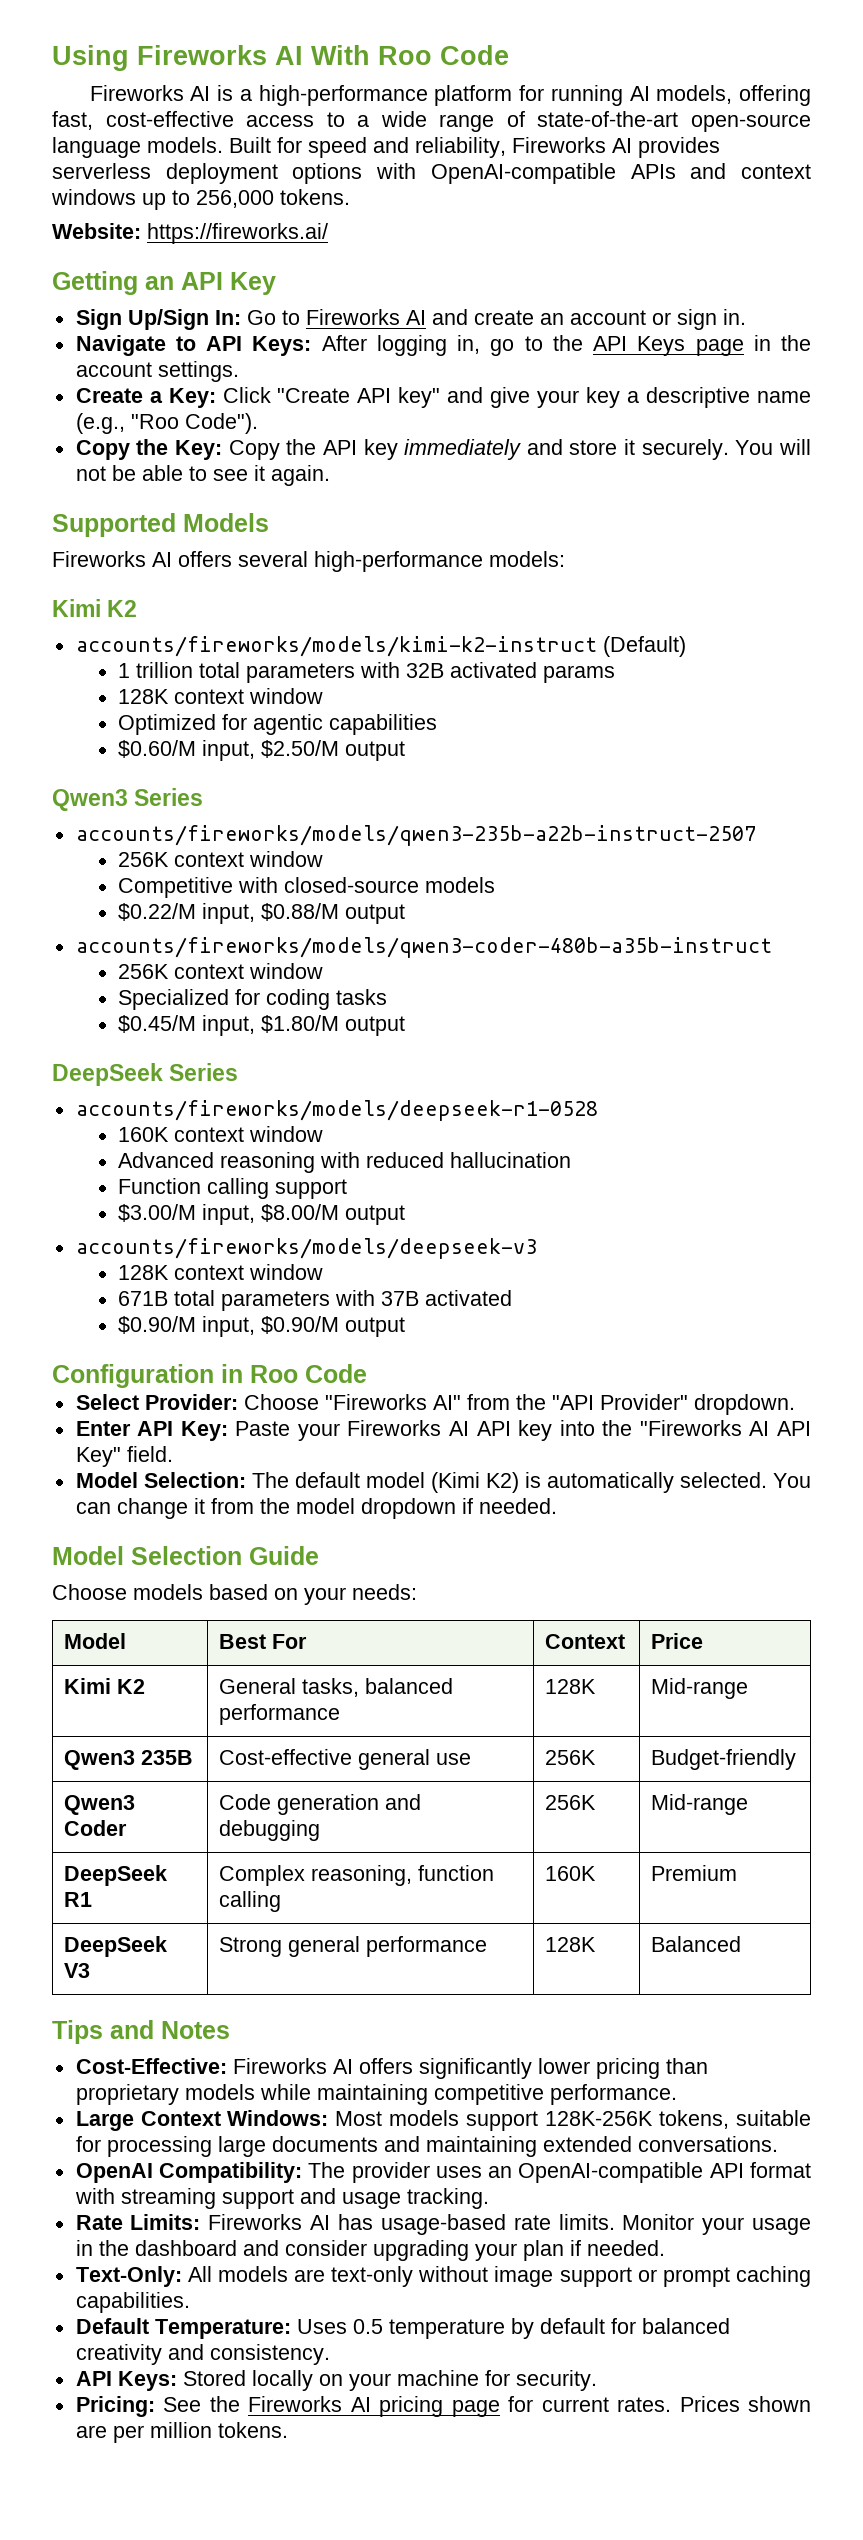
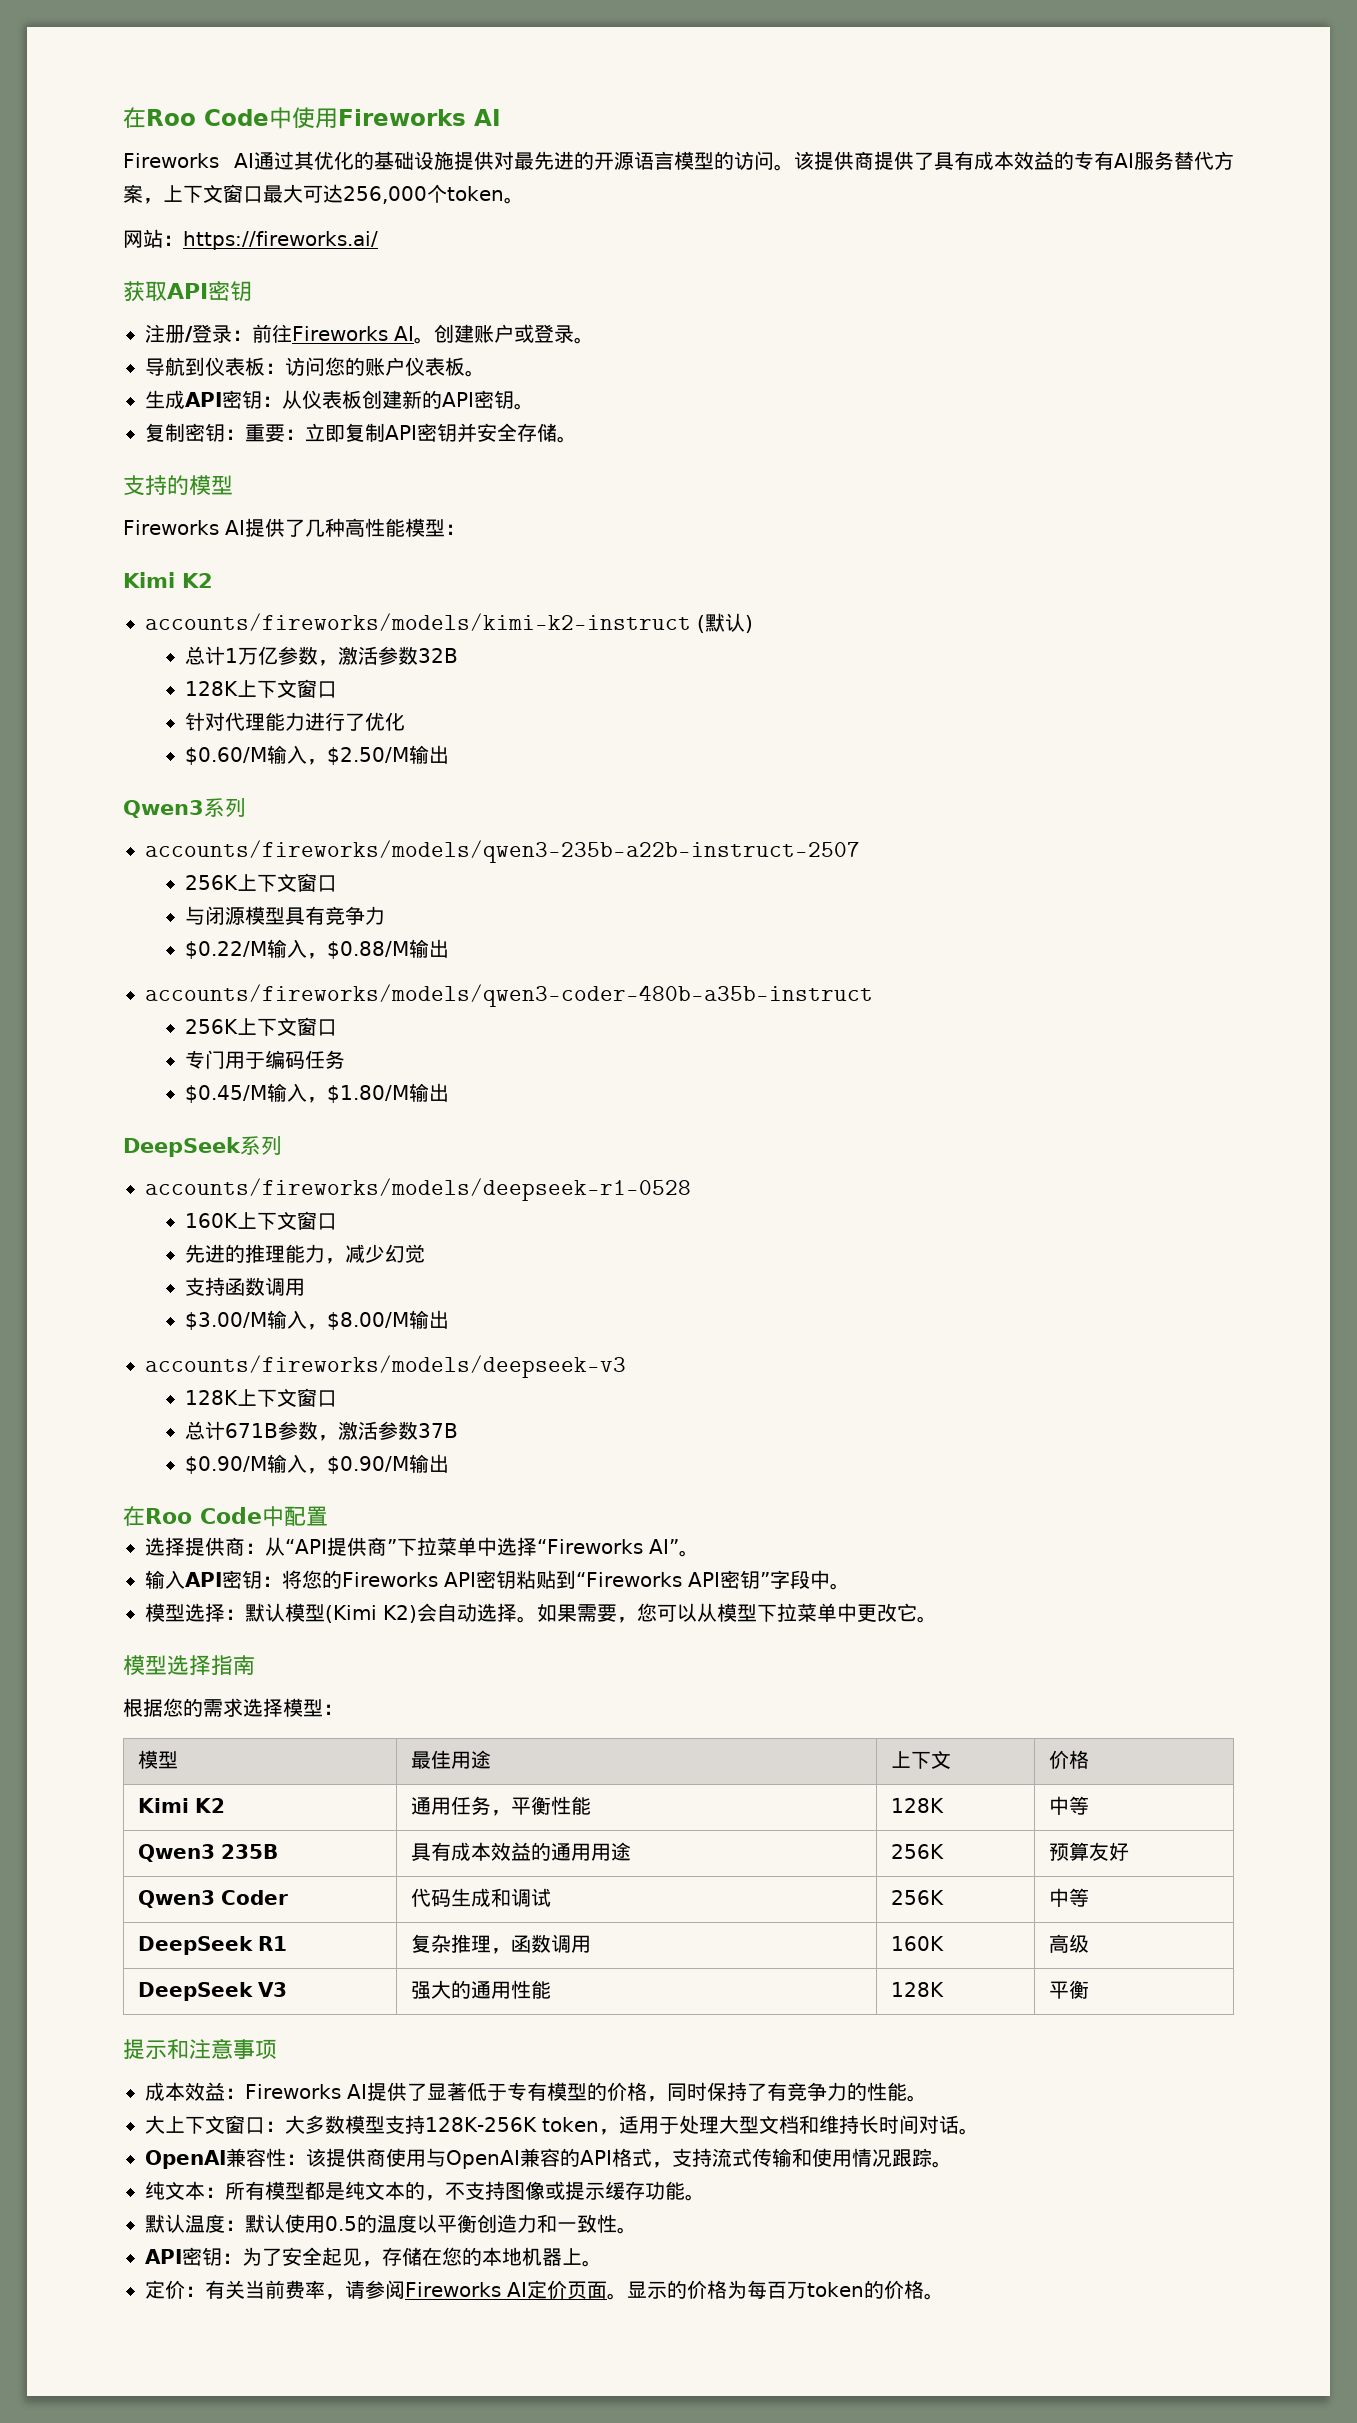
[52,45,509,71] [89,85,811,106] [52,111,811,132] [52,137,720,158] [52,163,811,184] [51,189,350,210] [52,223,328,244] [52,271,276,295] [75,309,746,330] [75,335,812,356] [75,361,239,382] [75,387,812,408] [75,413,258,434] [75,439,811,460] [75,465,330,486] [52,513,269,537] [52,551,565,572] [52,599,138,617] [75,636,686,657] [118,662,401,683] Using Fireworks AI With Roo Code // Fireworks AI is a high-performance platform for running AI models, offering fast, cost-effective access to a wide range of state-of-the-art open-source language models. Built for speed and reliability, Fireworks AI provides serverless deployment options with OpenAI-compatible APIs and context windows up to 256,000 tokens. // Website: https://fireworks.ai/ // Getting an API Key // Sign Up/Sign In: Go to Fireworks AI and create an account or sign in. // Navigate to API Keys: After logging in, go to the API Keys page in the account settings. // Create a Key: Click "Create API key" and give your key a descriptive name (e.g., "Roo Code"). // Copy the Key: Copy the API key immediately and store it securely. You will not be able to see it again. // Supported Models // Fireworks AI offers several high-performance models: // Kimi K2 // accounts/fireworks/models/kimi-k2-instruct (Default) // 1 trillion total parameters with -> [123,107,501,129] [123,151,1234,171] [123,184,524,204] [123,229,378,250] [123,281,252,302] [145,324,594,344] [145,357,485,377] [145,390,534,410] [145,423,577,443] [123,475,233,496] [123,518,465,537] [123,572,213,588] [145,613,753,633] [184,646,418,666] 在Roo Code中使用Fireworks AI // Fireworks AI通过其优化的基础设施提供对最先进的开源语言模型的访问。该提供商提供了具有成本效益的专有AI服务替代方案，上下文窗口最大可达256,000个token。 // 网站：https://fireworks.ai/ // 获取API密钥 // 注册/登录：前往Fireworks AI。创建账户或登录。 // 导航到仪表板：访问您的账户仪表板。 // 生成API密钥：从仪表板创建新的API密钥。 // 复制密钥：重要：立即复制API密钥并安全存储。 // 支持的模型 // Fireworks AI提供了几种高性能模型： // Kimi K2 // accounts/fireworks/models/kimi-k2-instruct (默认) // 总计1万亿参数，激活参数
[450,662,616,683] [118,688,324,704] [118,714,438,735] [118,740,406,761] [52,788,204,811] activated params // 128K context window // Optimized for agentic capabilities // $0.60/M input, $2.50/M output // Qwen3 Series -> [184,679,337,698] [184,712,405,731] [184,745,449,765] [123,798,246,818] // 128K上下文窗口 // 针对代理能力进行了优化 // $0.60/M输入，$2.50/M输出 // Qwen3系列
[174,851,324,867] [118,877,496,898] [118,903,406,924] [75,937,772,958] [118,963,324,979] [118,989,388,1010] [118,1015,406,1036] [52,1063,239,1086] context window // Competitive with closed-source models // $0.22/M input, $0.88/M output // accounts/fireworks/models/qwen3-coder-480b-a35b-instruct // 256K context window // Specialized for coding tasks // $0.45/M input, $1.80/M output // DeepSeek Series -> [236,873,337,892] [184,906,385,925] [184,939,449,959] [145,984,873,1007] [184,1017,337,1036] [184,1050,345,1069] [184,1083,449,1103] [123,1136,282,1157] 上下文窗口 // 与闭源模型具有竞争力 // $0.22/M输入，$0.88/M输出 // accounts/fireworks/models/qwen3-coder-480b-a35b-instruct // 256K上下文窗口 // 专门用于编码任务 // $0.45/M输入，$1.80/M输出 // DeepSeek系列
[174,1126,324,1142] [118,1152,572,1173] [118,1178,348,1199] [118,1204,406,1225] [75,1238,537,1259] [118,1264,324,1280] [118,1290,376,1311] context window // Advanced reasoning with reduced hallucination // Function calling support // $3.00/M input, $8.00/M output // accounts/fireworks/models/deepseek-v3 // 128K context window // 671B total parameters with -> [236,1211,337,1230] [184,1244,425,1264] [184,1277,305,1296] [184,1310,449,1330] [145,1355,626,1378] [184,1388,337,1407] [184,1421,418,1441] 上下文窗口 // 先进的推理能力，减少幻觉 // 支持函数调用 // $3.00/M输入，$8.00/M输出 // accounts/fireworks/models/deepseek-v3 // 128K上下文窗口 // 总计671B参数，激活参数
[425,1290,513,1306] [118,1316,406,1337] [52,1364,367,1388] [75,1394,795,1415] [75,1420,811,1441] [75,1446,173,1467] [75,1472,811,1493] [75,1498,557,1519] [52,1546,319,1565] [52,1584,417,1605] [64,1633,127,1649] [219,1634,308,1649] [545,1634,626,1649] [651,1633,704,1649] [64,1678,146,1694] [219,1678,454,1697] [219,1704,341,1725] [545,1679,597,1694] [651,1678,749,1699] activated // $0.90/M input, $0.90/M output // Configuration in Roo Code // Select Provider: Choose "Fireworks AI" from the "API Provider" dropdown. // Enter API Key: Paste your Fireworks AI API key into the "Fireworks AI API Key" field. // Model Selection: The default model (Kimi K2) is automatically selected. You can change it from the model dropdown if needed. // Model Selection Guide // Choose models based on your needs: // Model | Best For | Context | Price // Kimi K2 | General tasks, balanced performance | 128K | Mid-range -> [184,1454,449,1474] [123,1506,328,1527] [145,1537,699,1557] [145,1570,850,1590] [145,1603,937,1623] [123,1655,255,1675] [123,1698,343,1717] [138,1750,179,1769] [411,1750,492,1769] [891,1750,952,1769] [1049,1750,1090,1769] [138,1798,226,1813] [411,1796,592,1816] [891,1798,945,1813] [1049,1796,1090,1815] // $0.90/M输入，$0.90/M输出 // 在Roo Code中配置 // 选择提供商：从“API提供商”下拉菜单中选择“Fireworks AI”。 // 输入API密钥：将您的Fireworks API密钥粘贴到“Fireworks API密钥”字段中。 // 模型选择：默认模型(Kimi K2)会自动选择。如果需要，您可以从模型下拉菜单中更改它。 // 模型选择指南 // 根据您的需求选择模型： // 模型 | 最佳用途 | 上下文 | 价格 // Kimi K2 | 通用任务，平衡性能 | 128K | 中等
[219,1749,472,1770] [545,1750,597,1765] [651,1749,797,1770] Cost-effective general use | 256K | Budget-friendly -> [411,1842,632,1861] [891,1844,945,1859] [1049,1842,1130,1861] 具有成本效益的通用用途 | 256K | 预算友好
[219,1794,422,1815] [219,1820,321,1841] [545,1795,597,1810] [651,1794,749,1815] Code generation and debugging | 256K | Mid-range -> [411,1888,552,1907] [891,1890,945,1905] [1049,1888,1090,1907] 代码生成和调试 | 256K | 中等
[219,1865,495,1886] [219,1891,282,1912] Complex reasoning, function calling -> [411,1934,592,1954] 复杂推理，函数调用
[651,1865,738,1881] Premium -> [1049,1934,1090,1953] 高级
[219,1936,488,1957] [545,1937,597,1952] [651,1936,742,1952] [52,2020,230,2044] [75,2058,708,2079] [75,2084,677,2105] [75,2110,811,2131] [75,2136,778,2157] [75,2162,811,2183] [74,2188,489,2209] [75,2214,811,2235] [75,2240,665,2261] [75,2266,811,2287] [75,2292,190,2313] [75,2318,730,2339] [75,2344,330,2365] [75,2370,597,2391] [75,2396,812,2417] [75,2422,288,2443] Strong general performance | 128K | Balanced // Tips and Notes // Cost-Effective: Fireworks AI offers significantly lower pricing than proprietary models while maintaining competitive performance. // Large Context Windows: Most models support 128K-256K tokens, suitable for processing large documents and maintaining extended conversations. // OpenAI Compatibility: The provider uses an OpenAI-compatible API format with streaming support and usage tracking. // Rate Limits: Fireworks AI has usage-based rate limits. Monitor your usage in the dashboard and consider upgrading your plan if needed. // Text-Only: All models are text-only without image support or prompt caching capabilities. // Default Temperature: Uses 0.5 temperature by default for balanced creativity and consistency. // API Keys: Stored locally on your machine for security. // Pricing: See the Fireworks AI pricing page for current rates. Prices shown are per million tokens. -> [411,1980,552,1999] [891,1982,945,1997] [1049,1980,1090,1999] [123,2038,277,2060] [145,2082,927,2102] [145,2115,979,2135] [145,2148,952,2169] [145,2181,705,2201] [145,2214,637,2234] [145,2247,602,2267] [145,2280,944,2300] 强大的通用性能 | 128K | 平衡 // 提示和注意事项 // 成本效益：Fireworks AI提供了显著低于专有模型的价格，同时保持了有竞争力的性能。 // 大上下文窗口：大多数模型支持128K-256K token，适用于处理大型文档和维持长时间对话。 // OpenAI兼容性：该提供商使用与OpenAI兼容的API格式，支持流式传输和使用情况跟踪。 // 纯文本：所有模型都是纯文本的，不支持图像或提示缓存功能。 // 默认温度：默认使用0.5的温度以平衡创造力和一致性。 // API密钥：为了安全起见，存储在您的本地机器上。 // 定价：有关当前费率，请参阅Fireworks AI定价页面。显示的价格为每百万token的价格。

